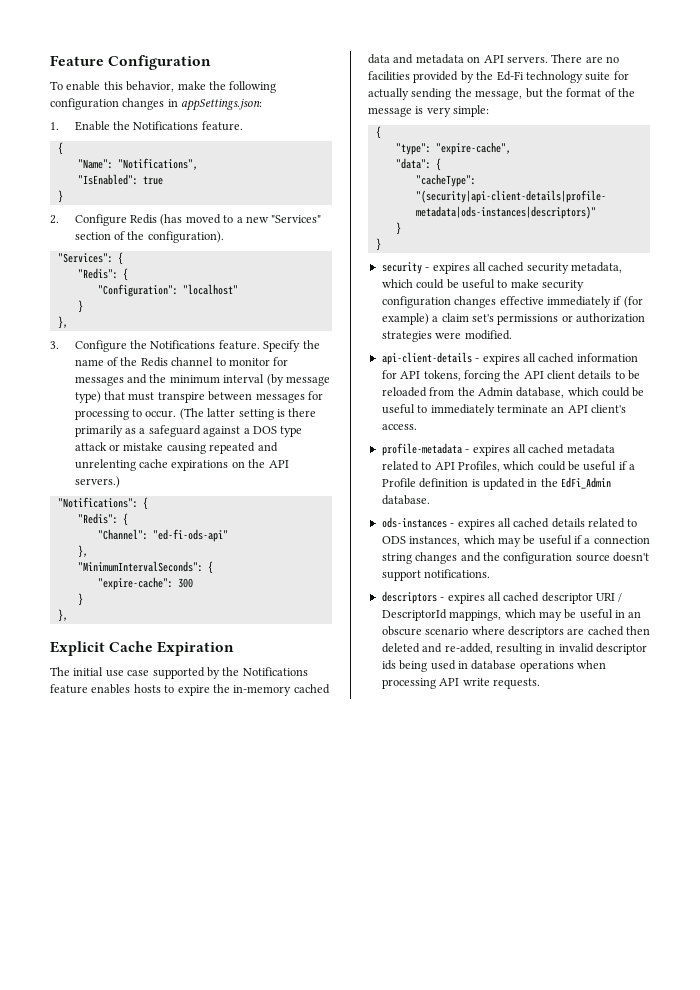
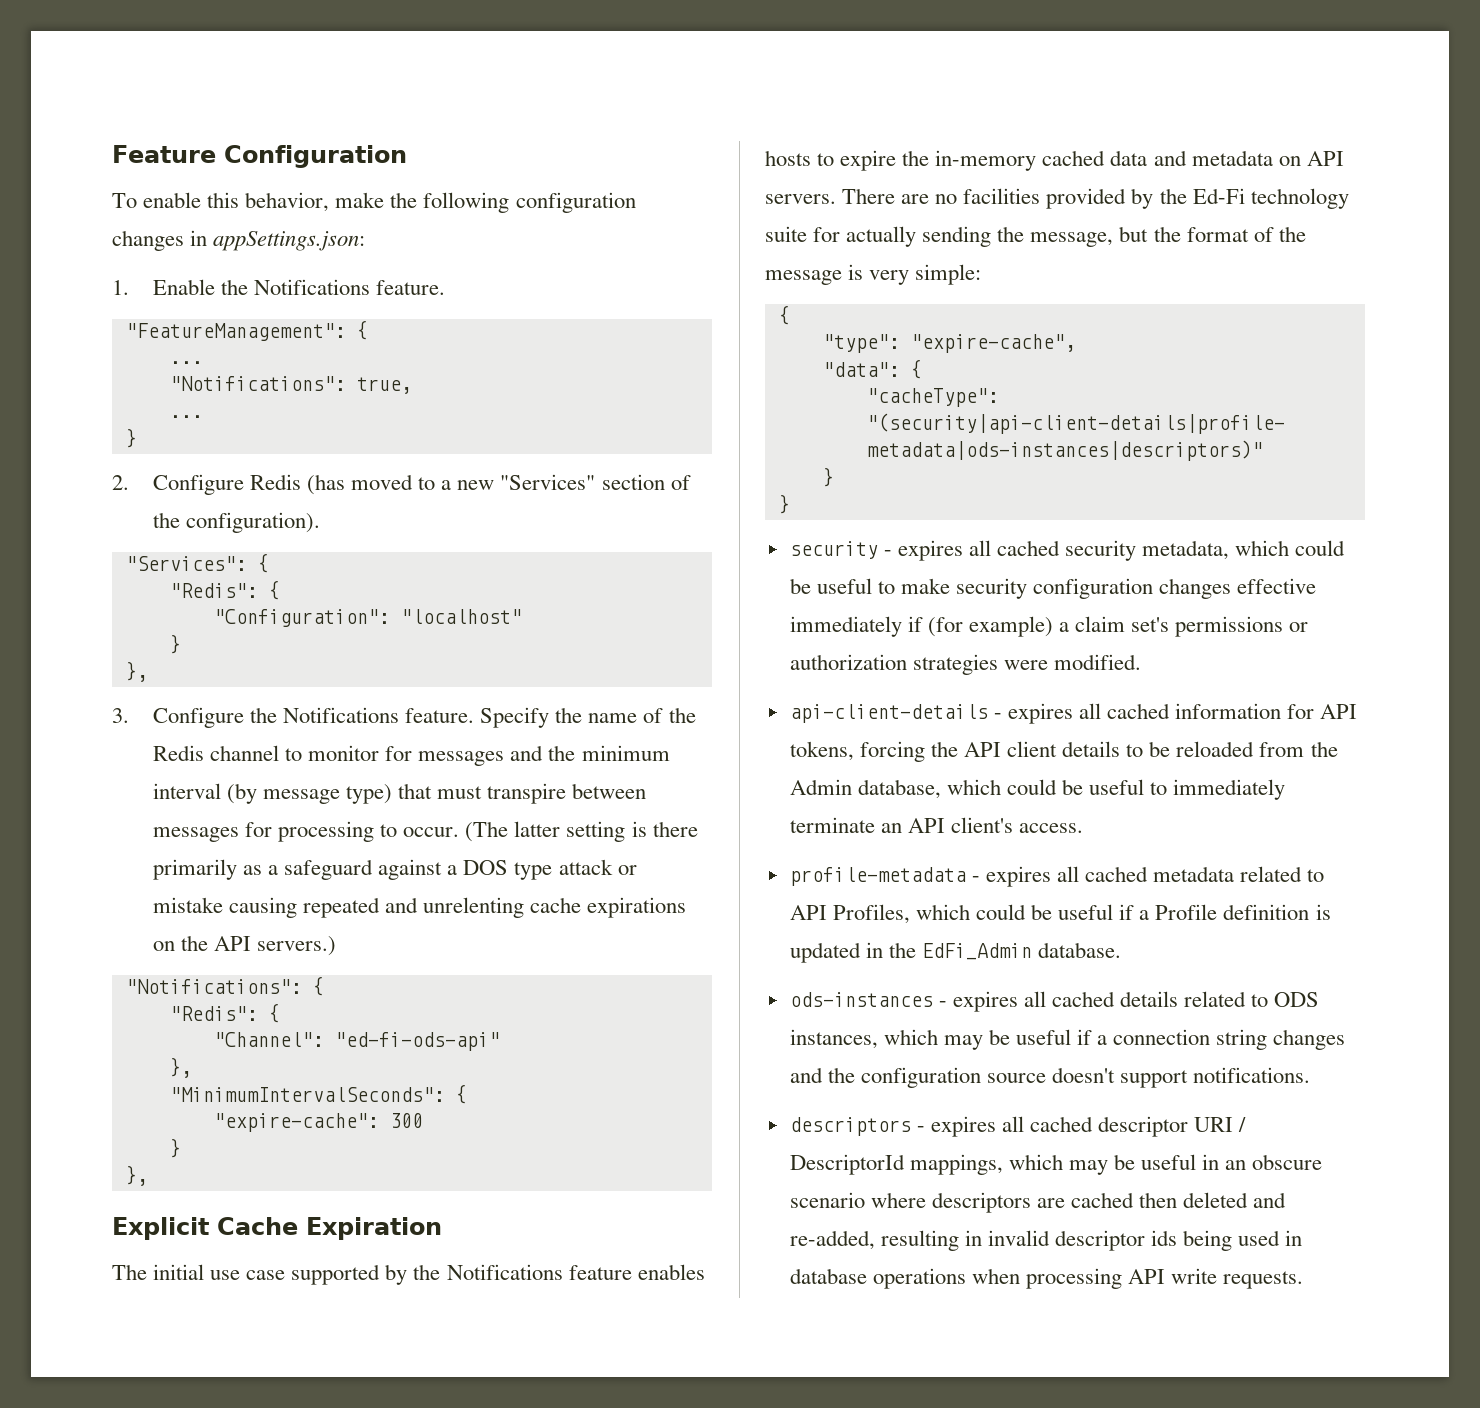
[57,142,63,155] [77,158,198,170] [77,174,163,185] { // "Name": "Notifications", // "IsEnabled": true -> [125,320,368,341] [169,361,203,364] [169,376,412,394] [169,415,203,418] "FeatureManagement": { // ... // "Notifications": true, // ...

